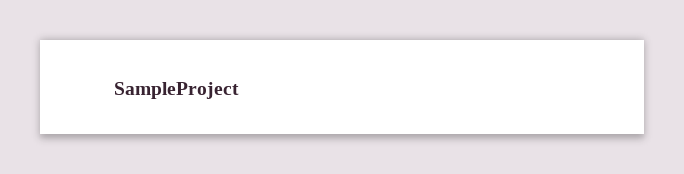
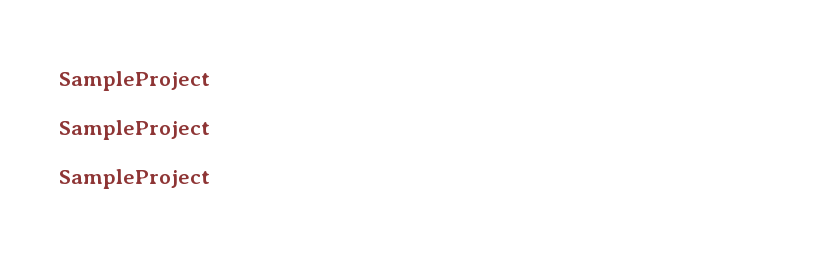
[114,82,239,99] SampleProject -> [59,71,210,91] [59,120,210,140] [59,169,210,189] SampleProject // SampleProject // SampleProject

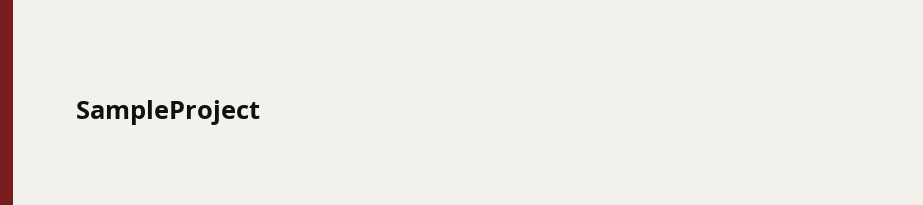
[59,71,210,91] [59,120,210,140] [59,169,210,189] SampleProject // SampleProject // SampleProject -> [76,100,260,125] SampleProject

